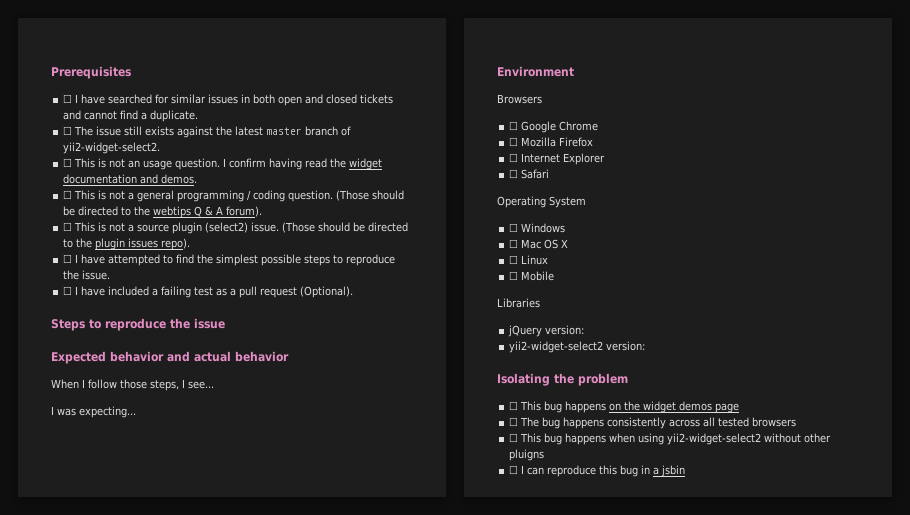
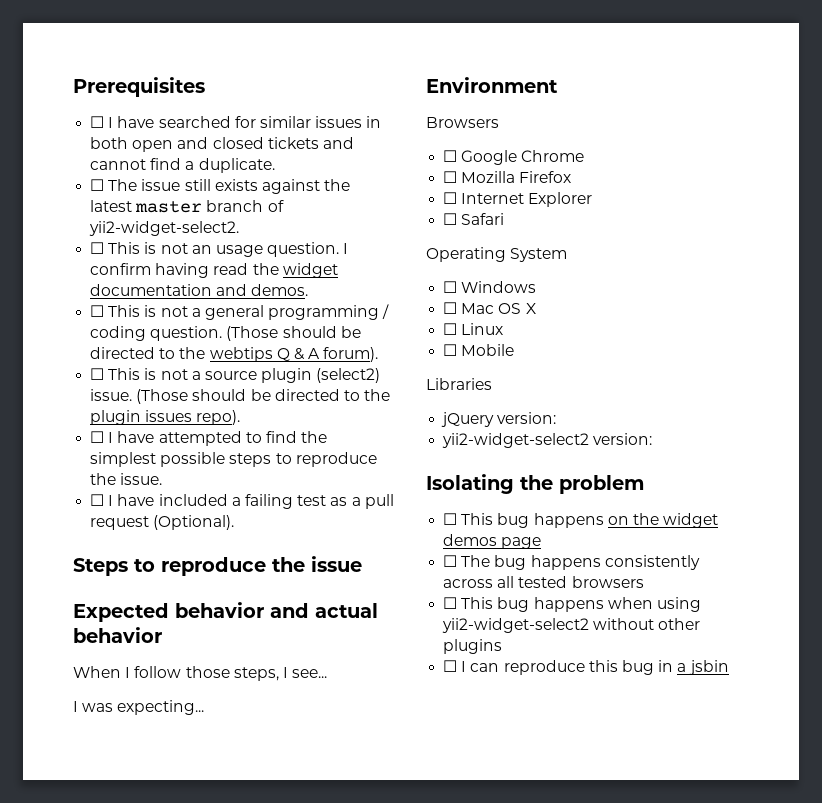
[509,449,545,461] pluigns -> [443,639,503,654] plugins

